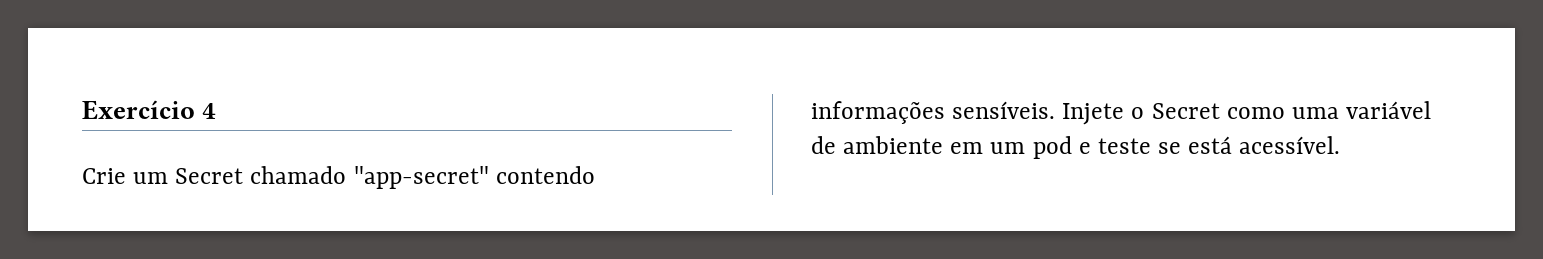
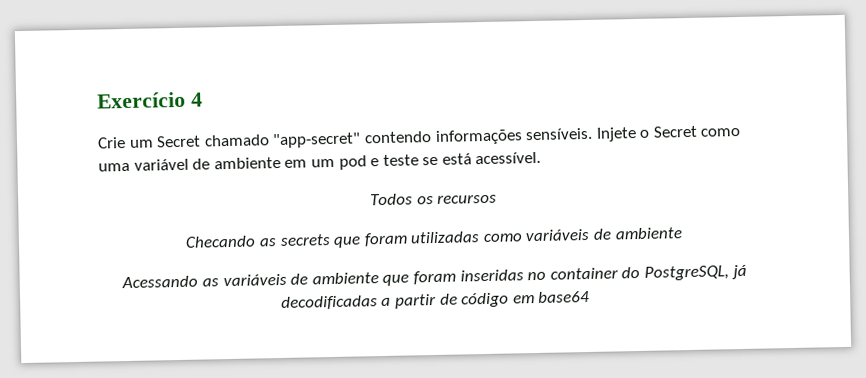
(1341, 145) none -> [369,193,498,206] [185,227,683,248] [121,264,747,289] [280,290,591,311] // Todos os recursos // Checando as secrets que foram utilizadas como variáveis de ambiente // Acessando as variáveis de ambiente que foram inseridas no container do PostgreSQL, já decodificadas a partir de código em base64

